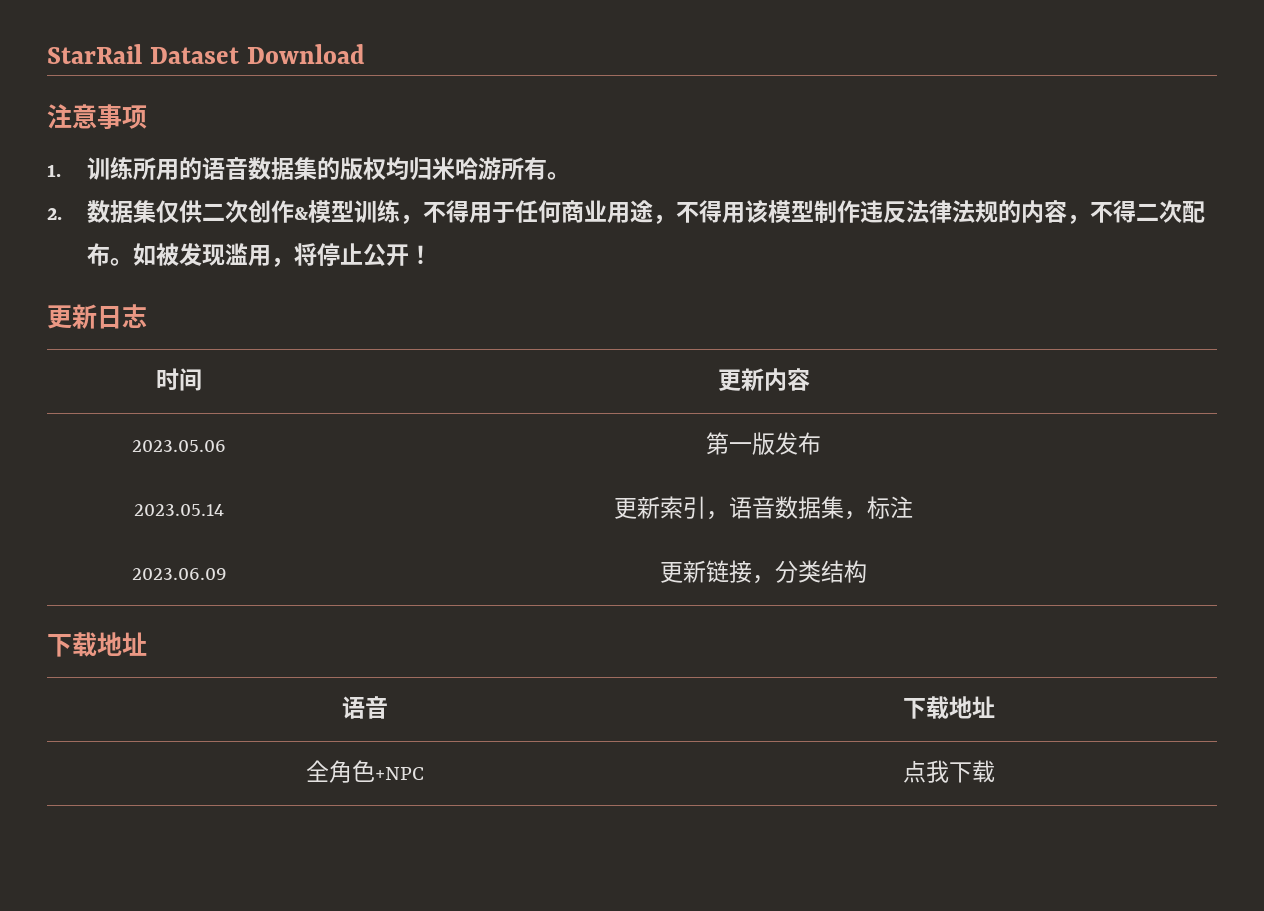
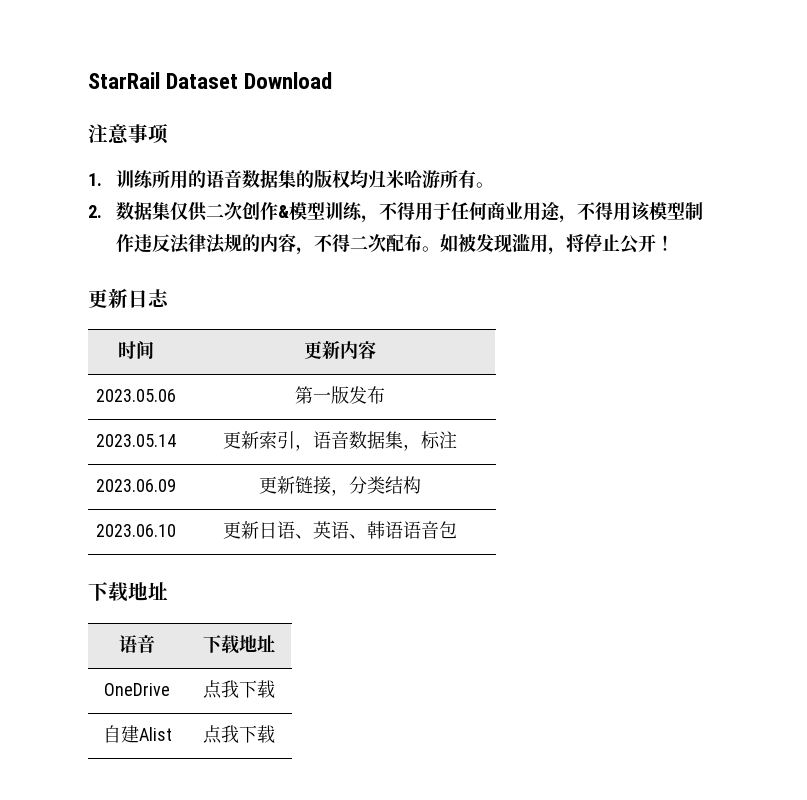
(867, 571) none -> [96,524,176,537] [222,521,457,539] // 2023.06.10 | 更新日语、英语、韩语语音包
[305,760,424,783] [903,760,995,783] 全角色+NPC | 点我下载 -> [104,683,170,696] [202,680,275,699] [102,725,172,743] [202,725,275,744] OneDrive | 点我下载 // 自建Alist | 点我下载

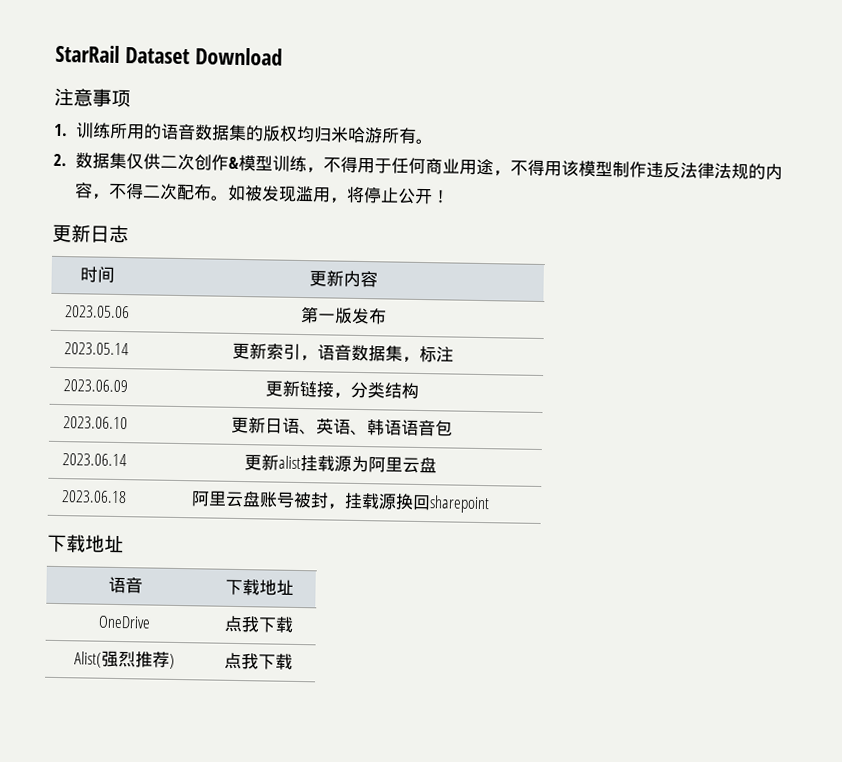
(457, 530) none -> [62,453,127,467] [244,454,437,474] [61,490,127,504] [190,490,490,514] // 2023.06.14 | 更新alist挂载源为阿里云盘 // 2023.06.18 | 阿里云盘账号被封，挂载源换回sharepoint
[102,725,172,743] 自建Alist -> [73,650,175,669] Alist(强烈推荐)

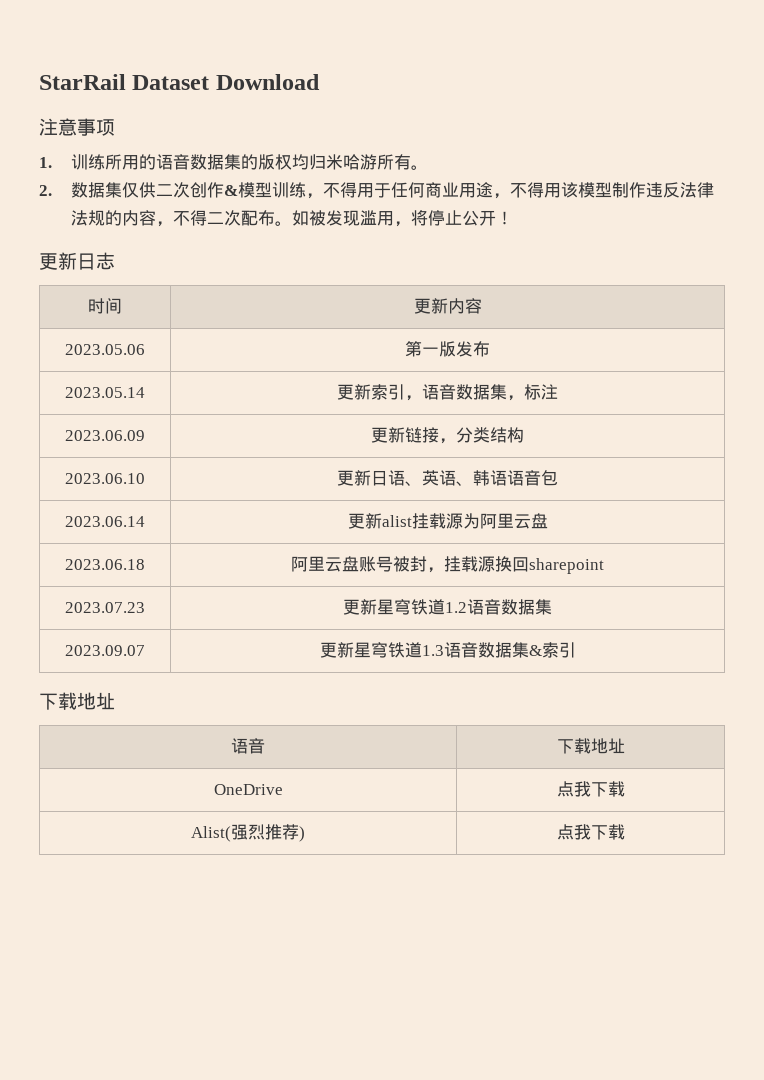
(490, 504) none -> [65,602,145,613] [343,599,552,615] [65,645,145,656] [319,642,576,658] // 2023.07.23 | 更新星穹铁道1.2语音数据集 // 2023.09.07 | 更新星穹铁道1.3语音数据集&索引

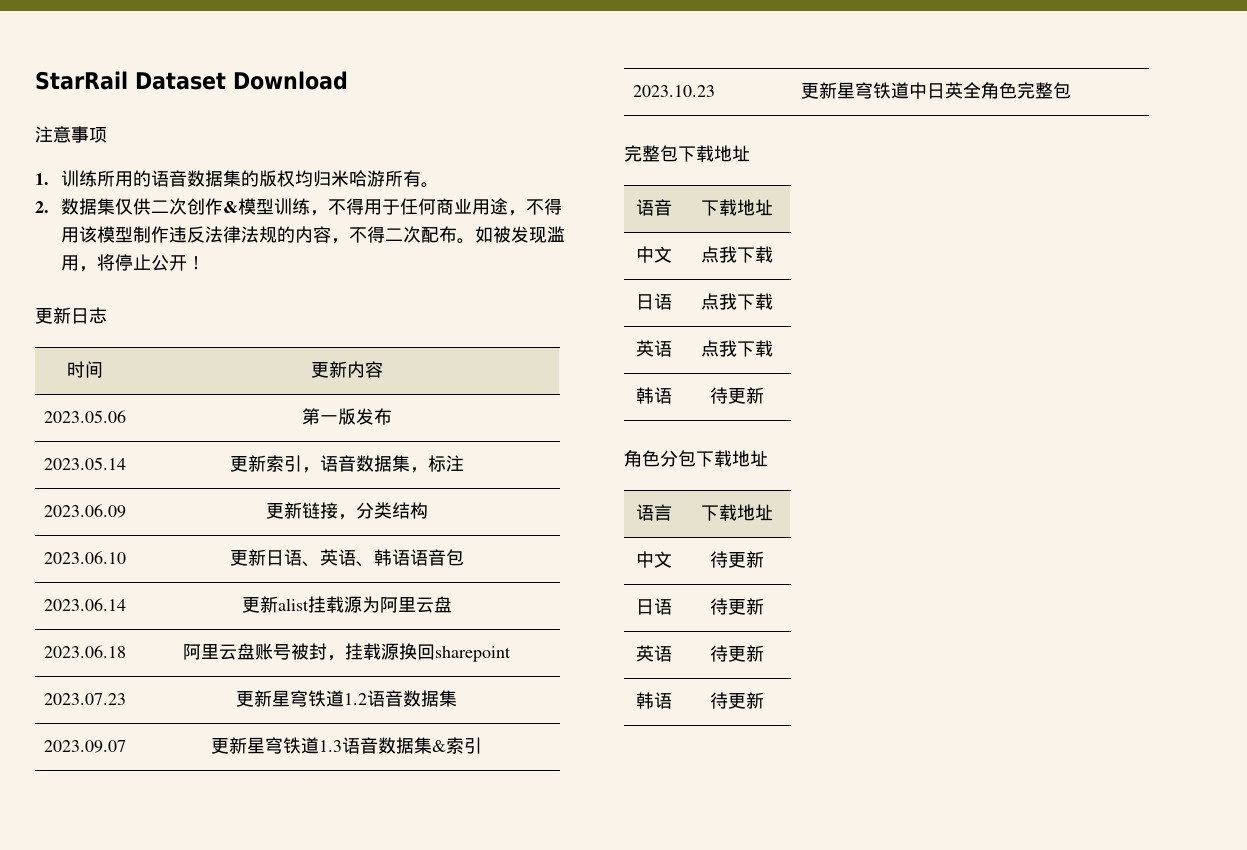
(576, 650) // -> [632,85,715,97] [800,82,1071,99] [624,145,678,162] // 2023.10.23 | 更新星穹铁道中日英全角色完整包 // 完整包
[213,784,283,795] [556,781,625,797] [191,824,305,842] [556,824,625,840] OneDrive | 点我下载 // Alist(强烈推荐) | 点我下载 -> [635,246,672,263] [700,246,773,263] [635,293,672,310] [700,293,773,310] [635,340,672,357] [700,340,773,357] [635,387,672,404] [709,387,764,404] [624,450,768,467] [635,504,672,521] [700,504,773,521] [635,551,672,568] [709,551,764,568] [635,598,672,615] [709,598,764,615] [635,645,672,662] [709,645,764,662] [635,692,672,709] [709,692,764,709] 中文 | 点我下载 // 日语 | 点我下载 // 英语 | 点我下载 // 韩语 | 待更新 // 角色分包下载地址 // 语言 | 下载地址 // 中文 | 待更新 // 日语 | 待更新 // 英语 | 待更新 // 韩语 | 待更新

